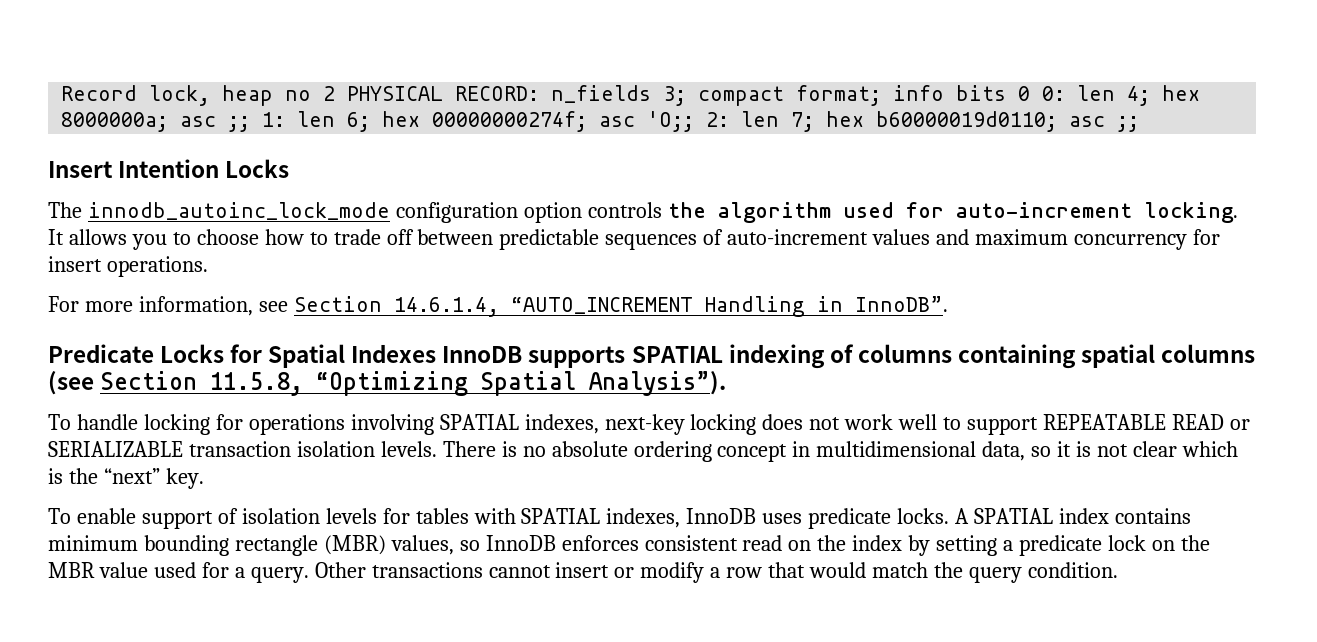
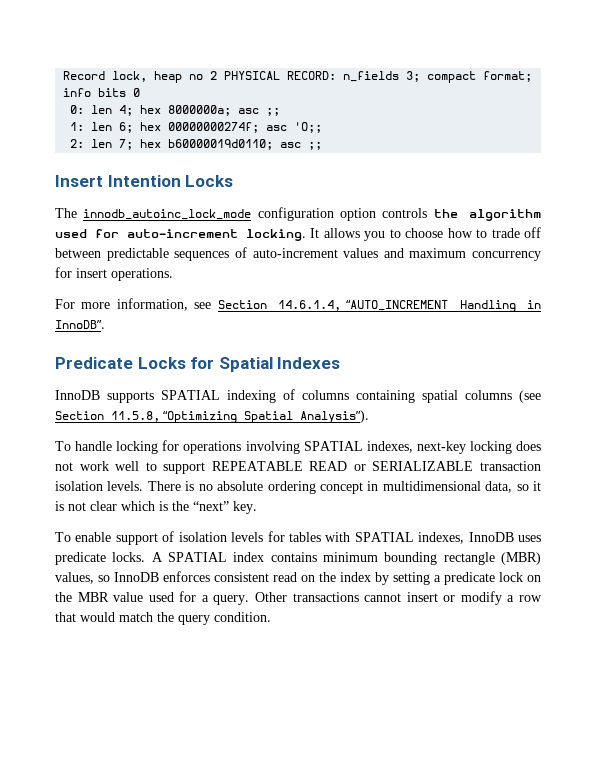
(1031, 93) none -> (141, 92) //
(251, 124) none -> (281, 111) //
(695, 121) none -> (323, 127) //
(437, 353) none -> (341, 363) //

